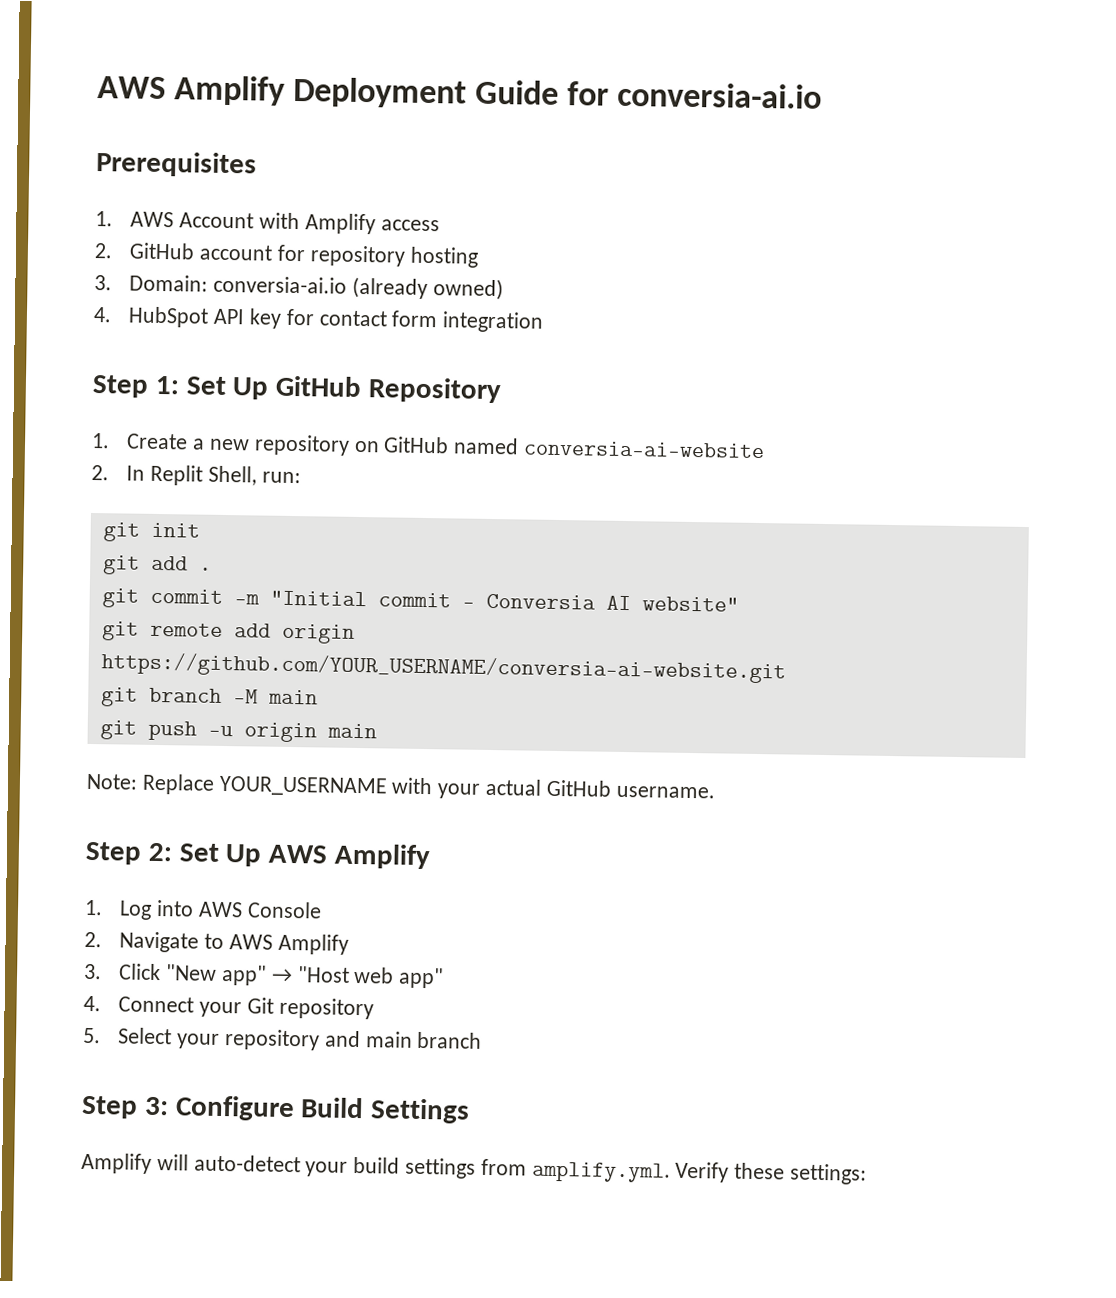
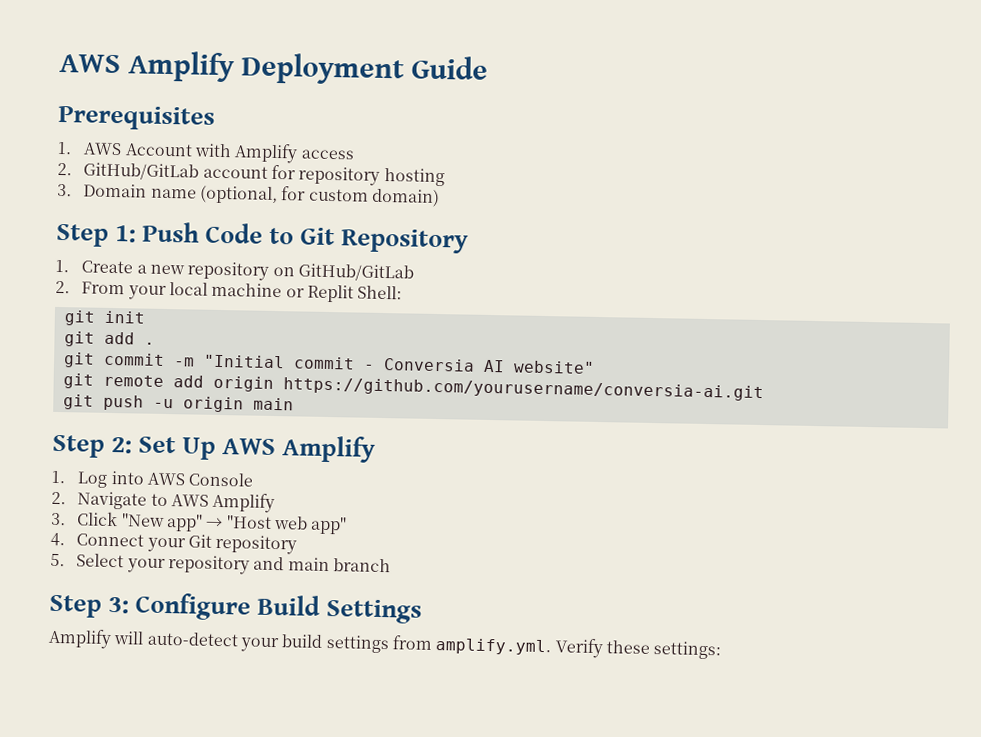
[567,81,823,109] for conversia-ai.io -> (488, 67) none
[129,242,196,260] GitHub -> [83,162,200,181] GitHub/GitLab
[129,274,504,301] [93,306,545,333] [92,374,363,400] Domain: conversia-ai.io (already owned) // 4. HubSpot API key for contact form integration // Step 1: Set Up GitHub -> [83,183,440,208] [56,221,335,247] Domain name (optional, for custom domain) // Step 1: Push Code to Git
[383,436,766,459] [91,464,301,486] GitHub named conversia-ai-website // 2. In Replit Shell, run: -> [297,263,414,282] [55,280,403,303] GitHub/GitLab // 2. From your local machine or Replit Shell:
[100,652,786,684] [100,687,318,707] https://github.com/YOUR_USERNAME/conversia-ai-website.git // git branch -M main -> [282,377,764,402] https://github.com/yourusername/conversia-ai.git
[86,773,715,799] // Note: Replace YOUR_USERNAME with your actual GitHub username. -> (294, 404) none

